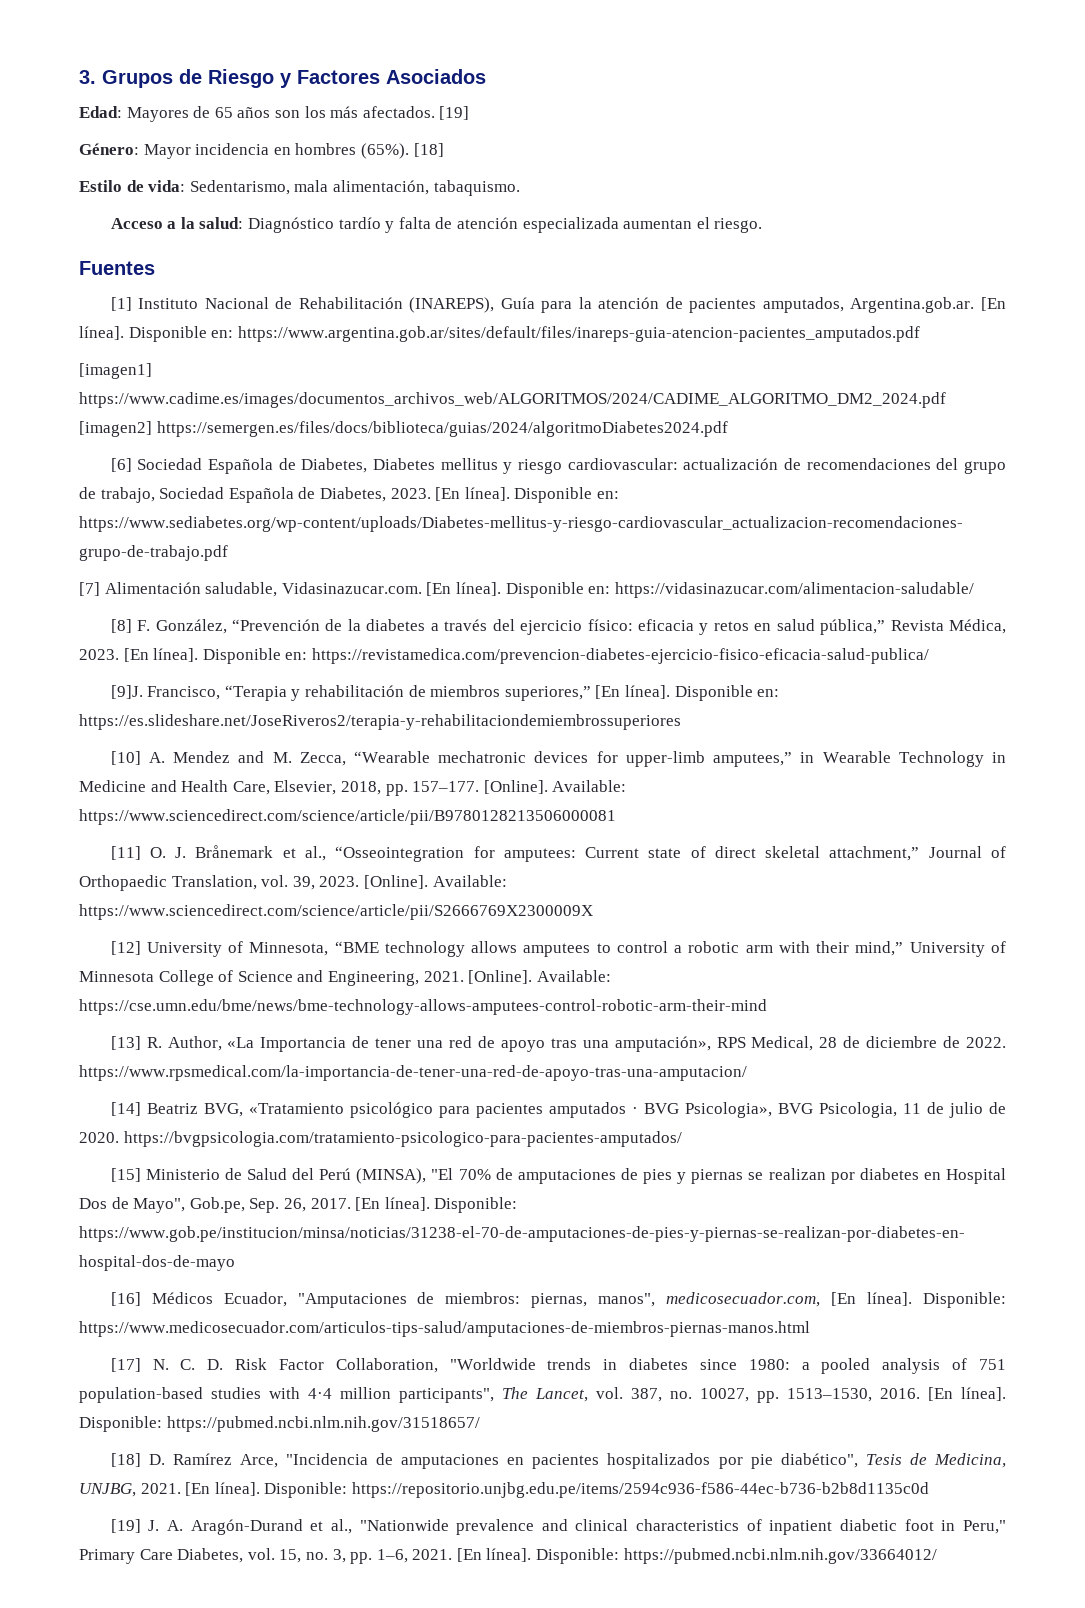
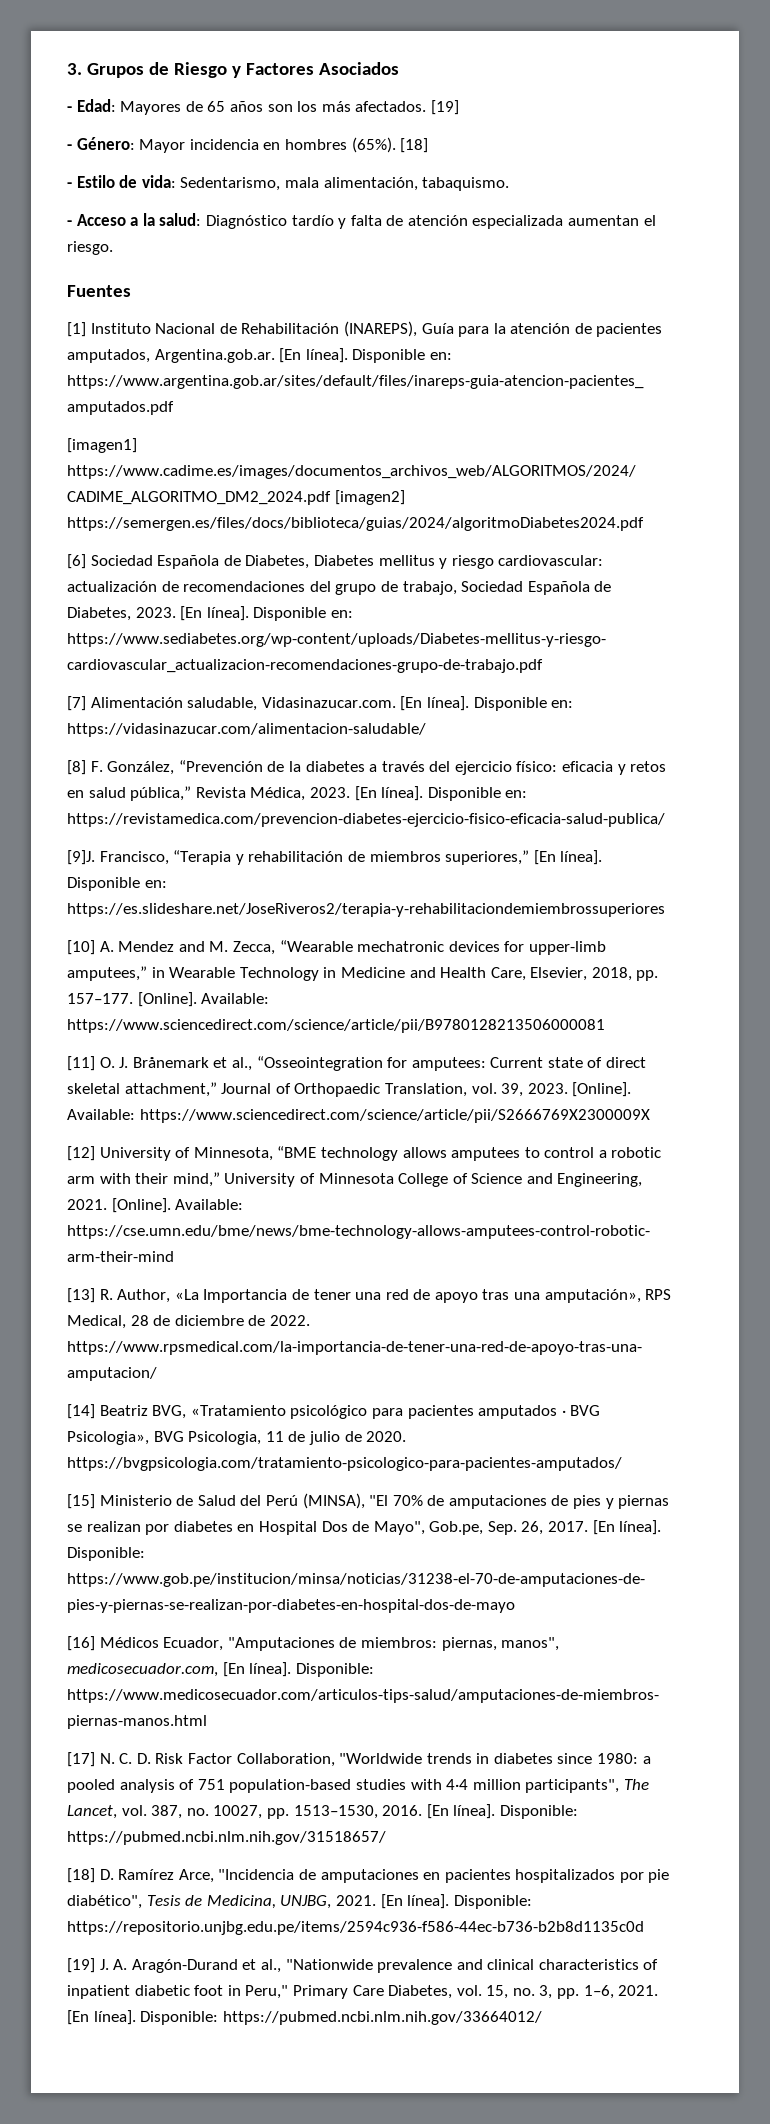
(486, 76) none -> [67,106,72,112] -
(470, 113) none -> [67,144,72,150] -
(444, 150) none -> [67,182,72,188] -
(520, 188) none -> [67,220,72,226] -

